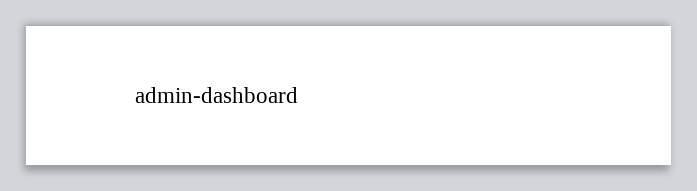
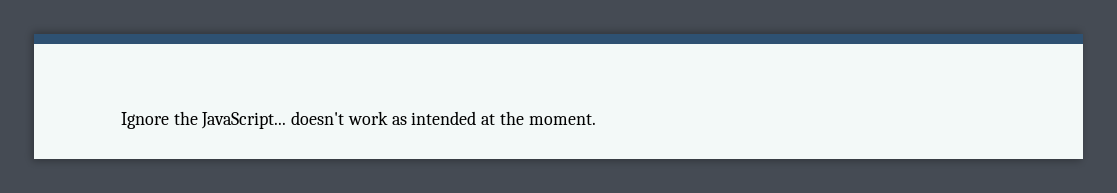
[135,87,298,103] admin-dashboard -> [121,111,596,129] Ignore the JavaScript... doesn't work as intended at the moment.

